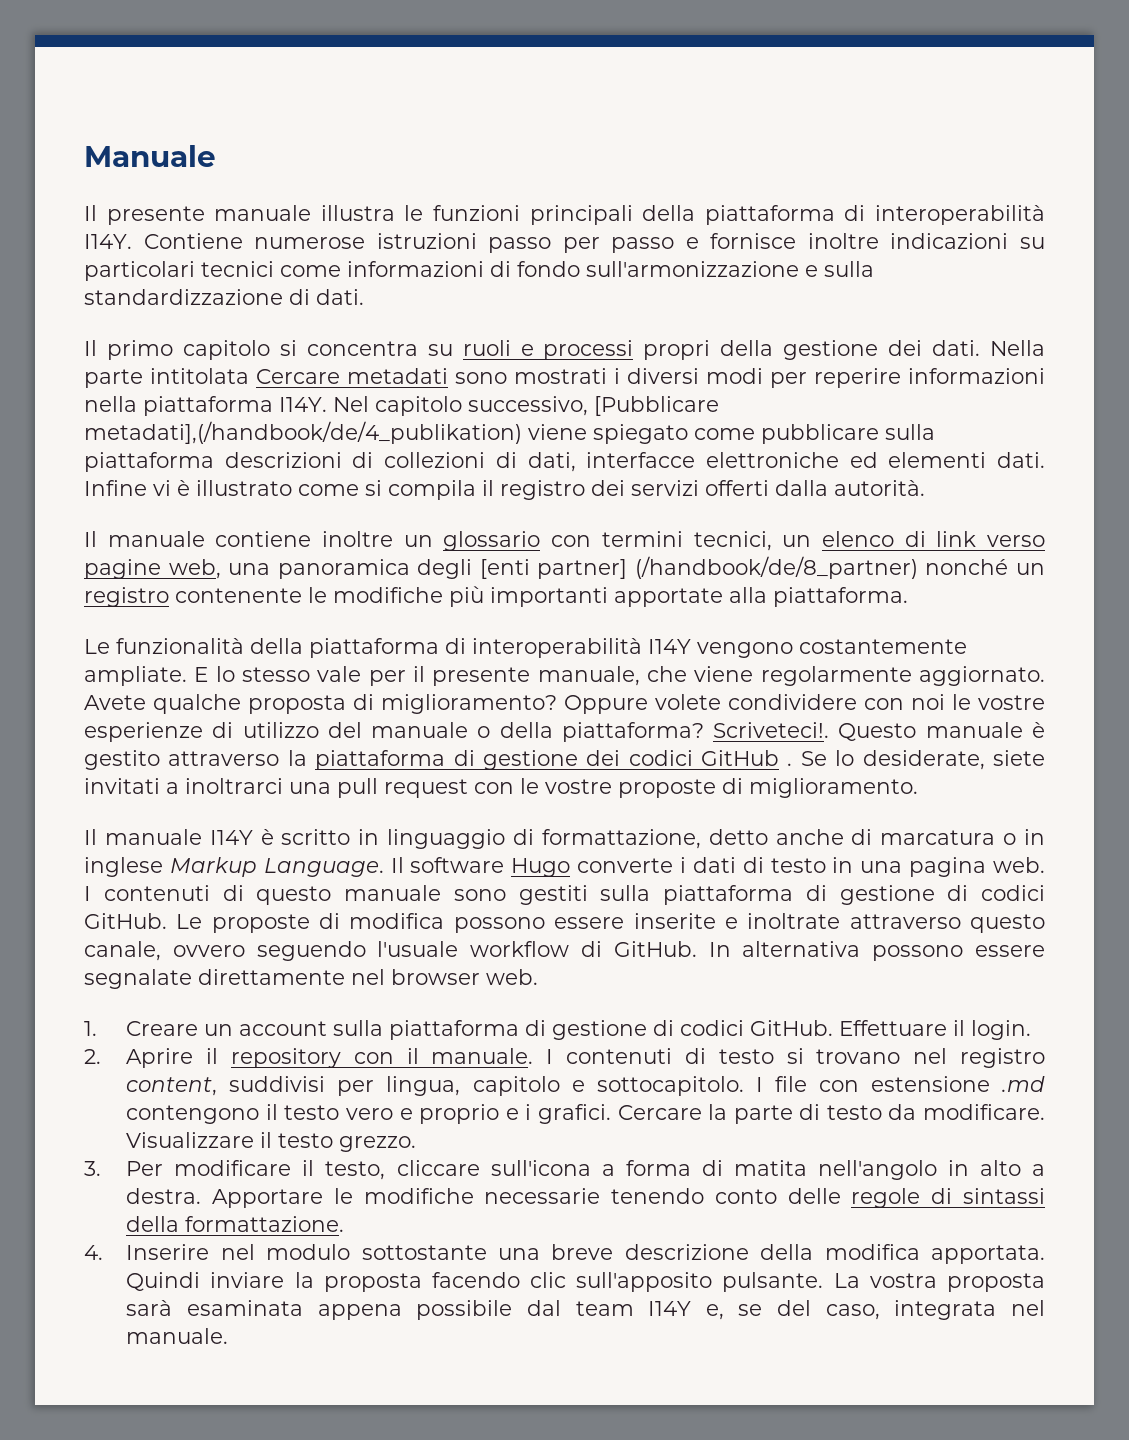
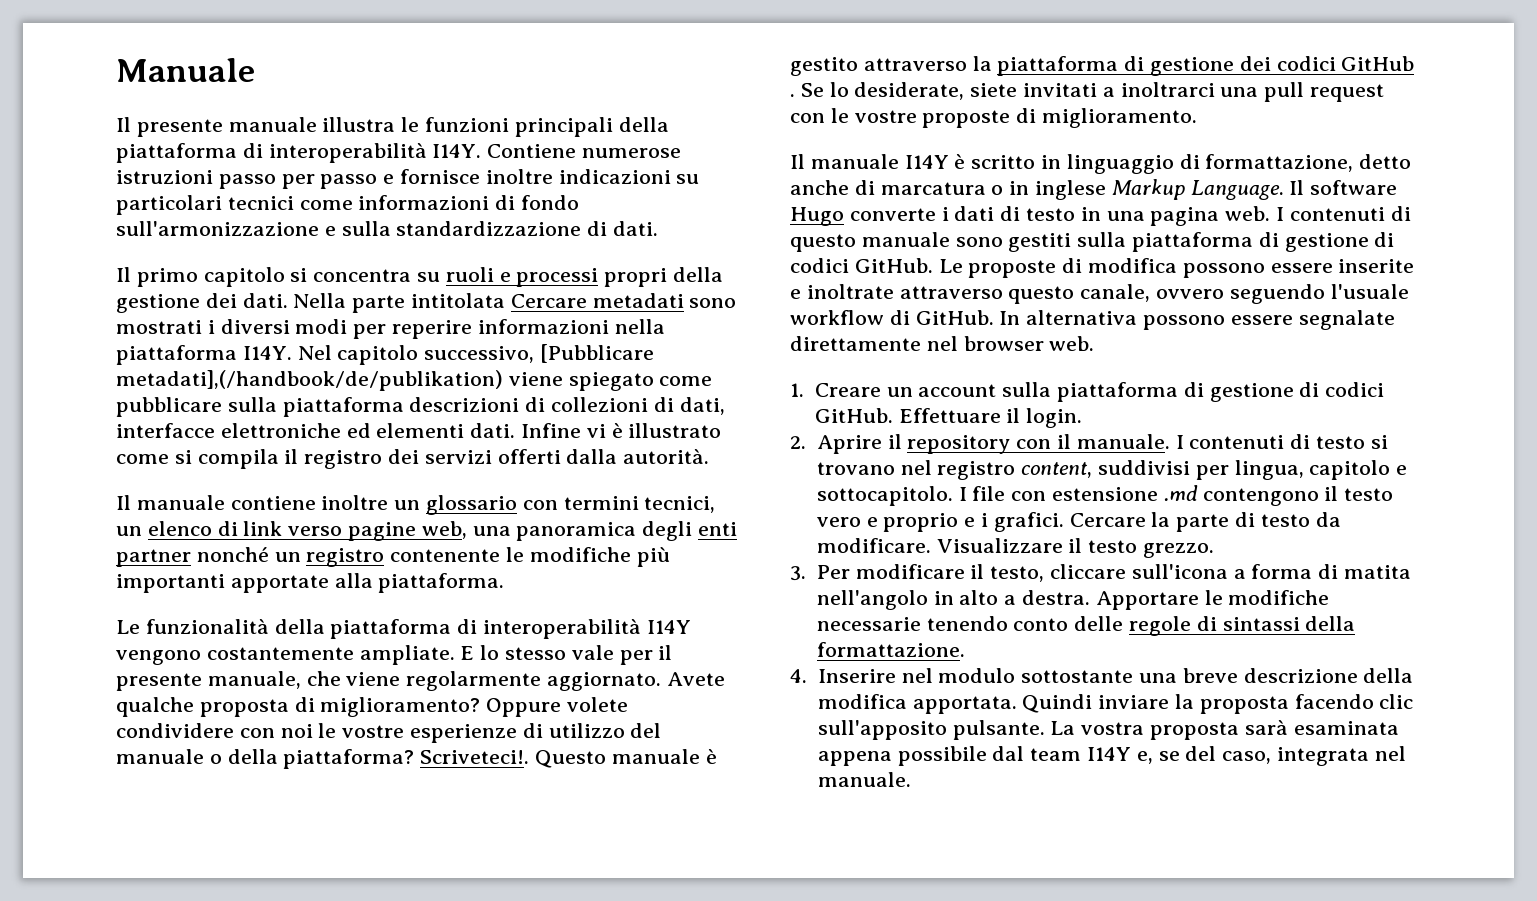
[84,421,522,444] metadati],(/handbook/de/4_publikation) -> [116,370,503,391] metadati],(/handbook/de/publikation)
[479,556,918,579] [enti partner] (/handbook/de/8_partner) -> [698,522,738,536] [116,549,191,567] enti partner

